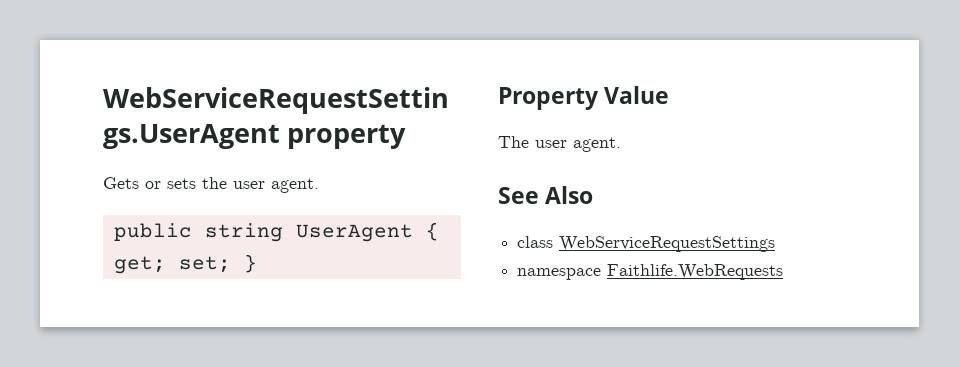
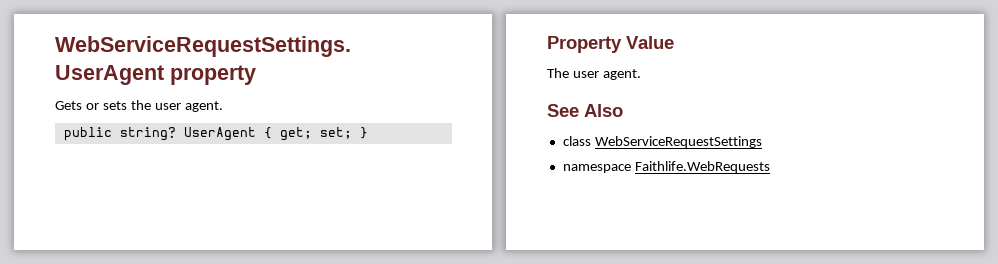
[204,223,283,242] string -> [119,127,176,141] string?

